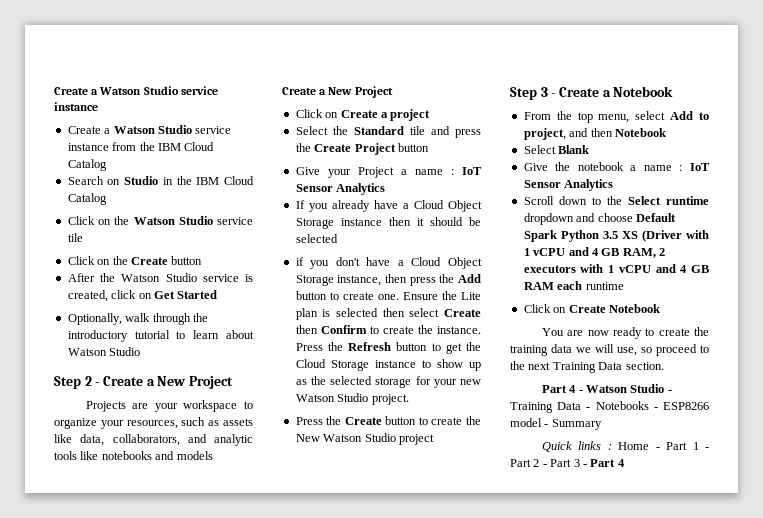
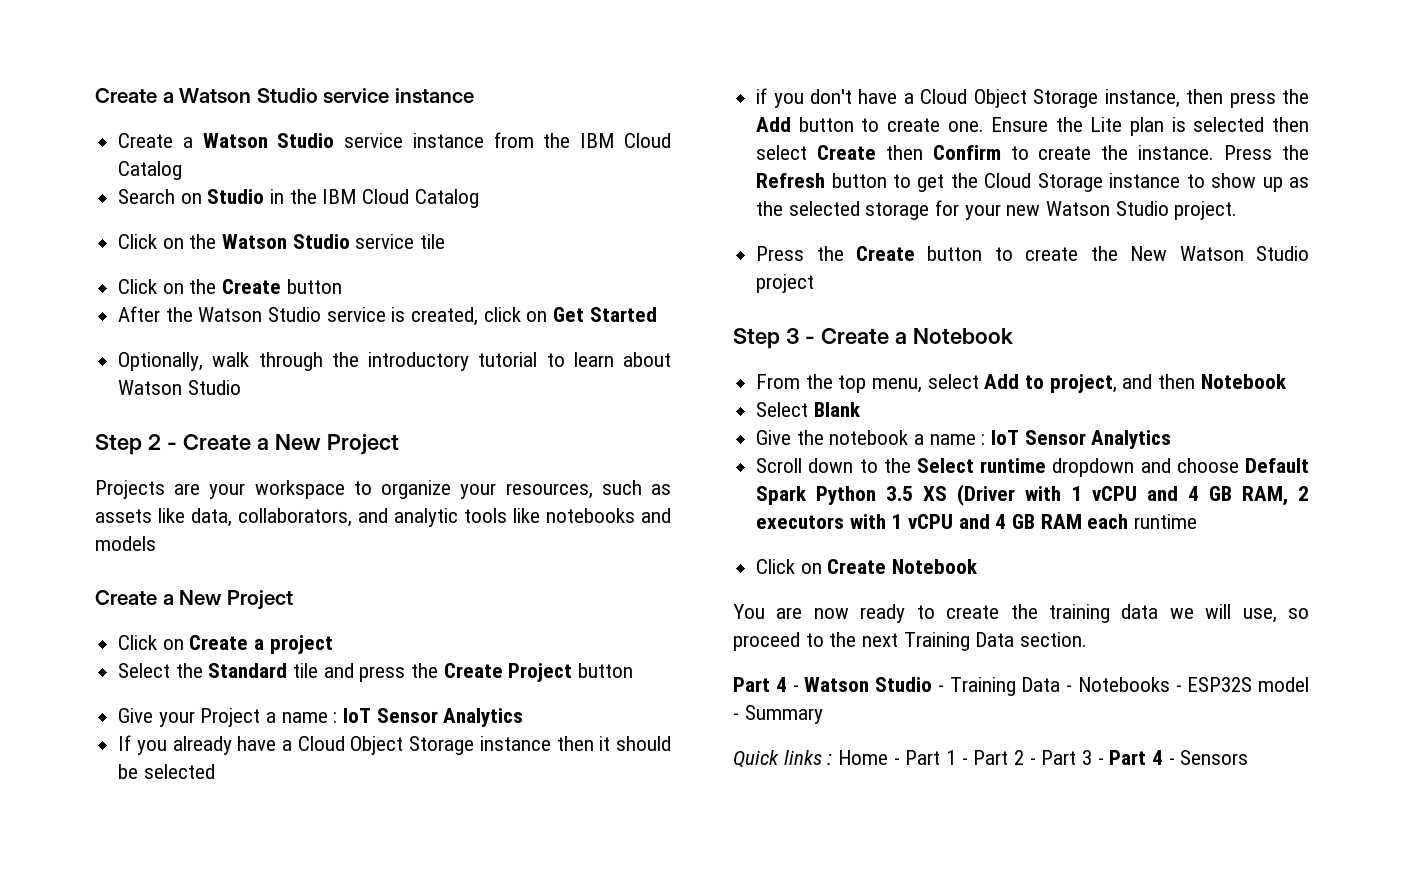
[663,402,709,410] ESP8266 -> [1187,677,1253,692] ESP32S
(625, 463) none -> [1168,750,1249,765] - Sensors

